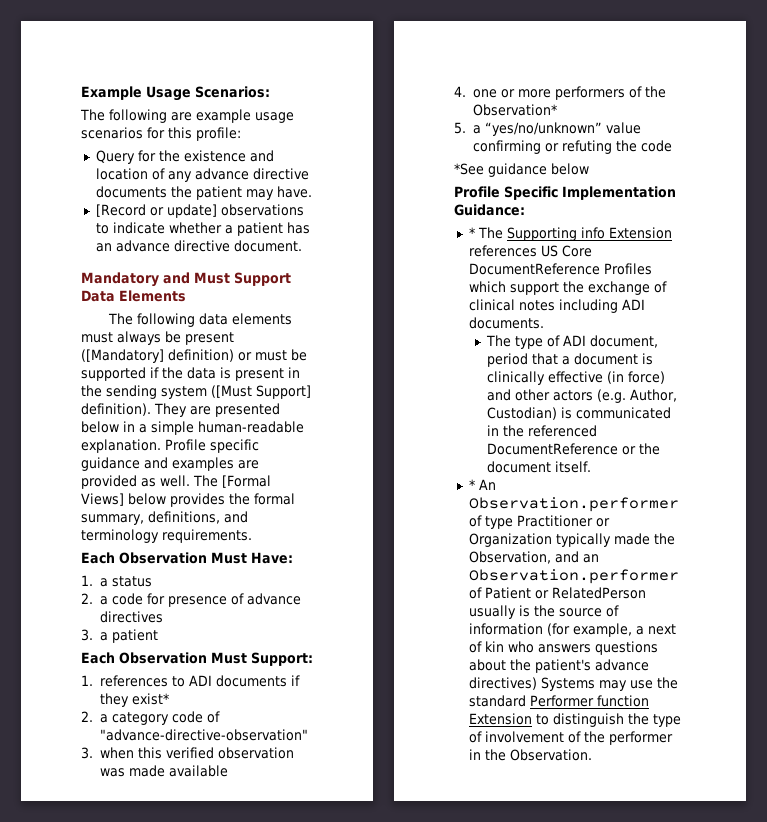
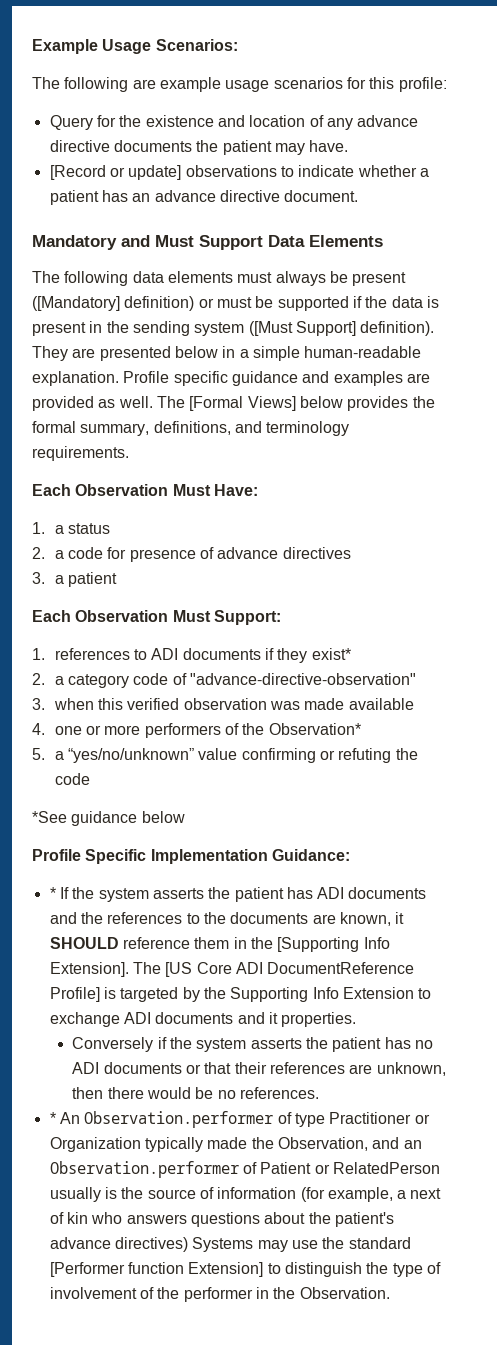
[477,227,672,241] [468,245,592,257] [468,263,652,275] [468,281,667,295] [468,299,645,313] [468,317,544,329] [485,335,658,349] [486,353,653,367] [486,371,665,385] [486,389,677,403] [486,407,671,420] [486,425,597,437] [486,443,660,455] [486,461,591,473] The Supporting info Extension references US Core DocumentReference Profiles which support the exchange of clinical notes including ADI documents. // The type of ADI document, period that a document is clinically effective (in force) and other actors (e.g. Author, Custodian) is communicated in the referenced DocumentReference or the document itself. -> [59,887,427,902] [49,912,405,926] [49,937,390,952] [49,962,415,977] [49,987,432,1002] [49,1012,357,1027] [72,1037,433,1052] [72,1062,446,1076] [72,1087,320,1099] If the system asserts the patient has ADI documents and the references to the documents are known, it SHOULD reference them in the [Supporting Info Extension]. The [US Core ADI DocumentReference Profile] is targeted by the Supporting Info Extension to exchange ADI documents and it properties. // Conversely if the system asserts the patient has no ADI documents or that their references are unknown, then there would be no references.
[529,695,649,707] [468,713,532,725] Performer function Extension -> [49,1262,264,1277] [Performer function Extension]

